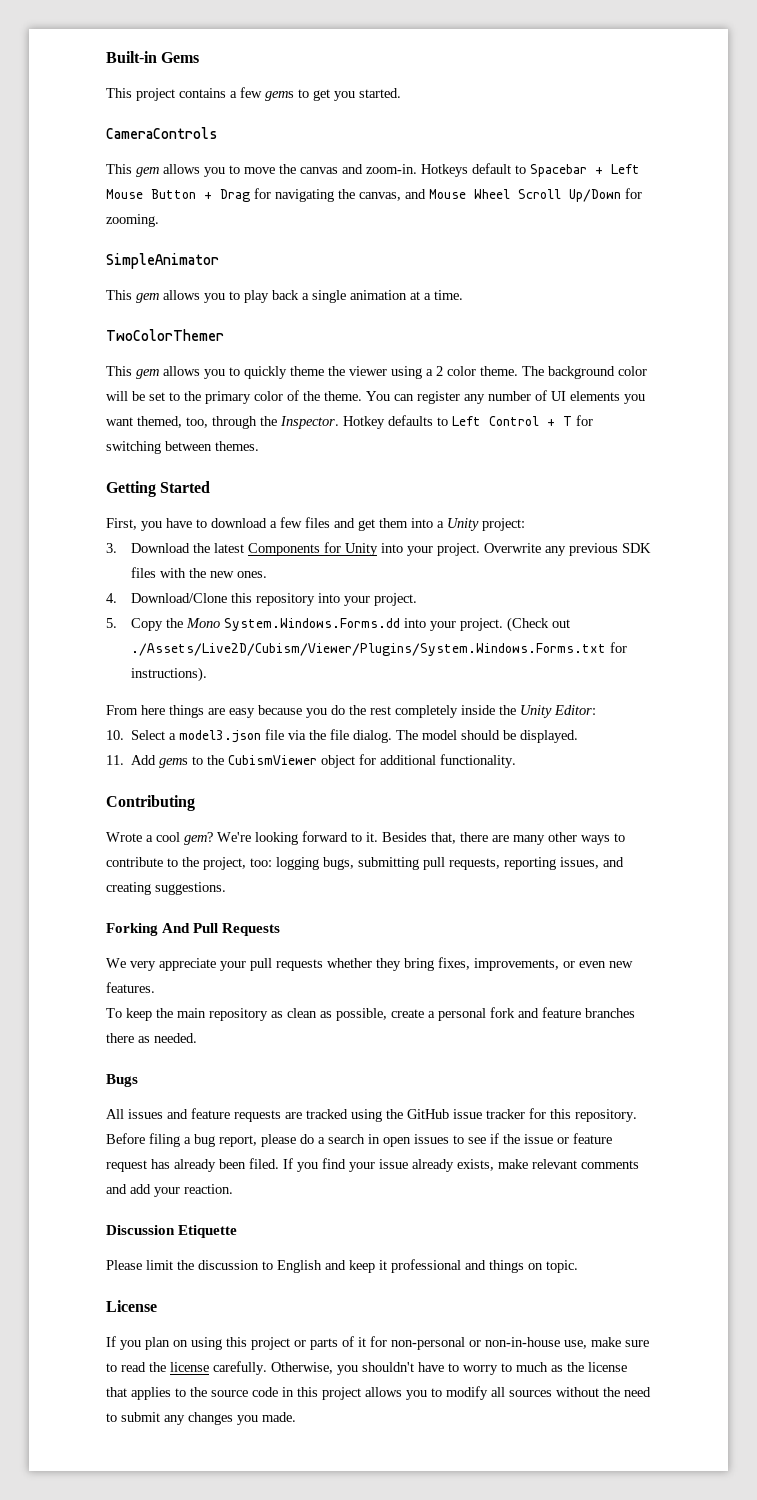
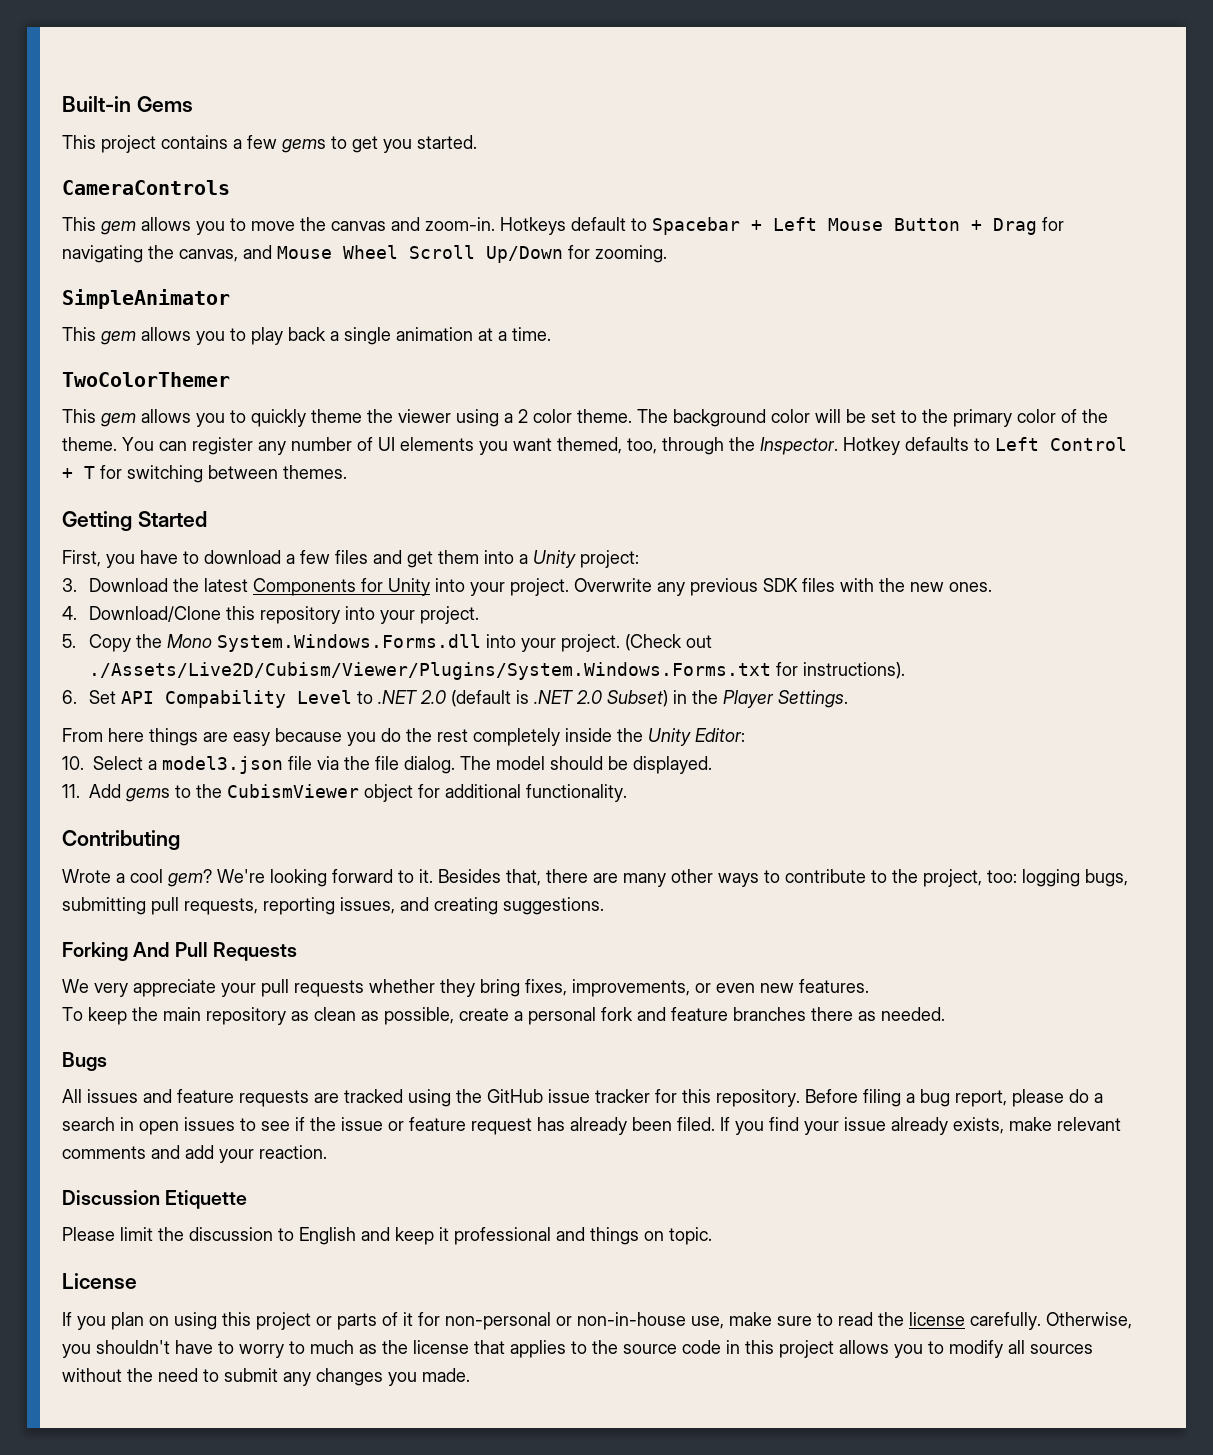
[224,618,401,631] System.Windows.Forms.dd -> [216,634,481,652] System.Windows.Forms.dll
(208, 674) none -> [62,690,848,708] // 6. Set API Compability Level to .NET 2.0 (default is .NET 2.0 Subset) in the Player Settings.

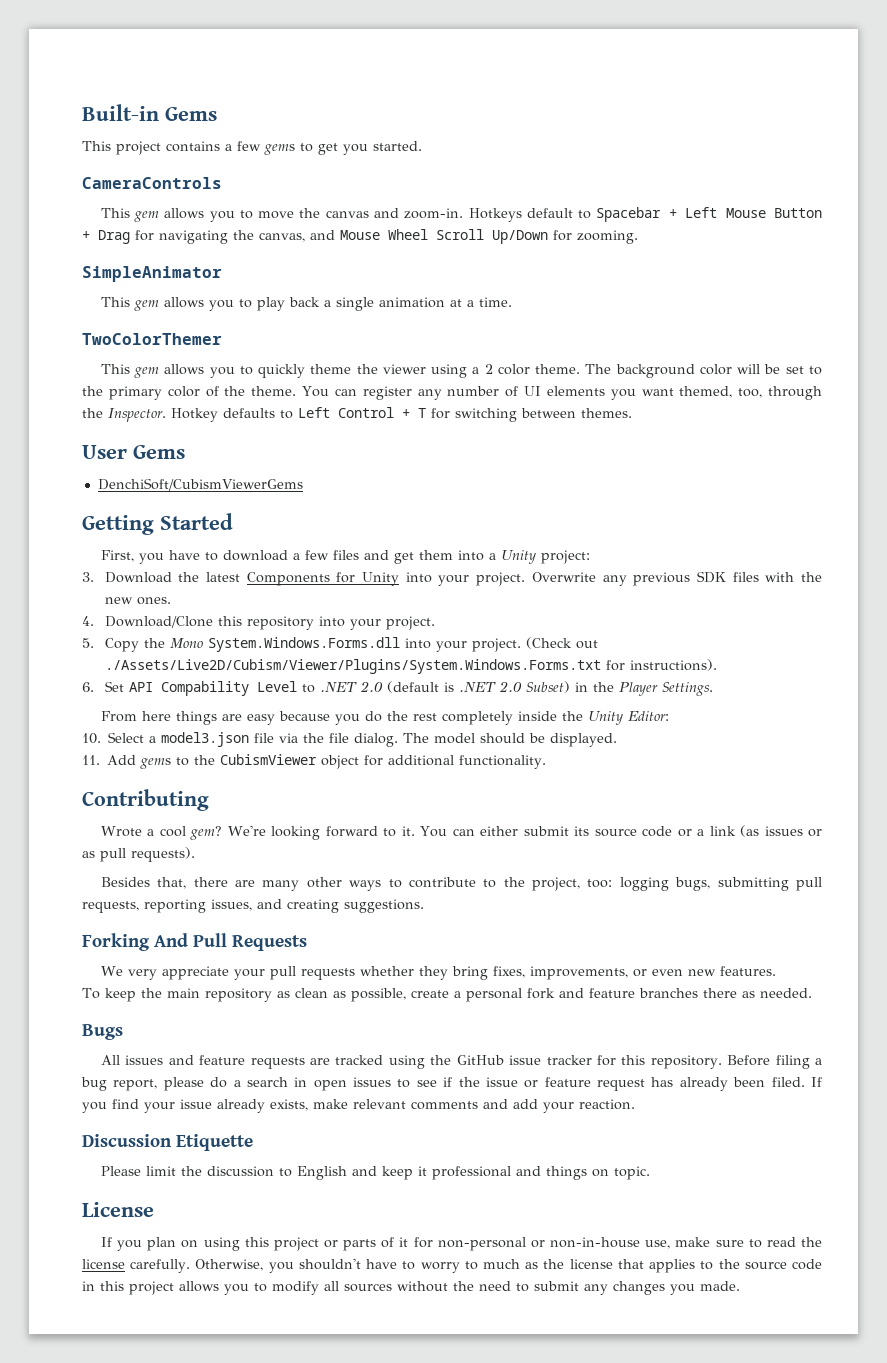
(347, 472) none -> [82,445,185,459] [97,478,303,491] // User Gems // DenchiSoft/CubismViewerGems
(433, 876) none -> [420,825,822,837] [82,847,195,862] You can either submit its source code or a link (as issues or as pull requests). //

